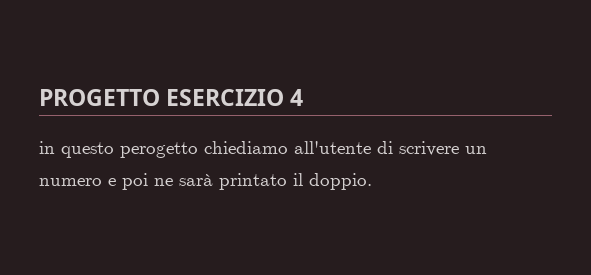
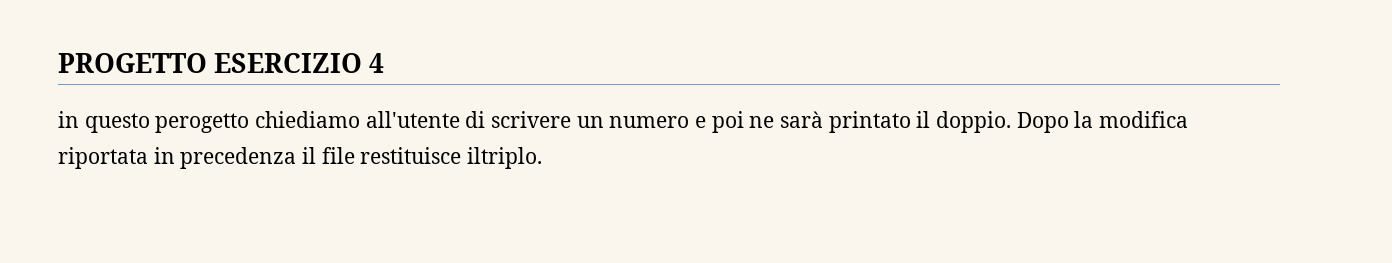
(372, 181) none -> [1016,111,1189,133] [58,147,543,169] Dopo la modifica riportata in precedenza il file restituisce iltriplo.

